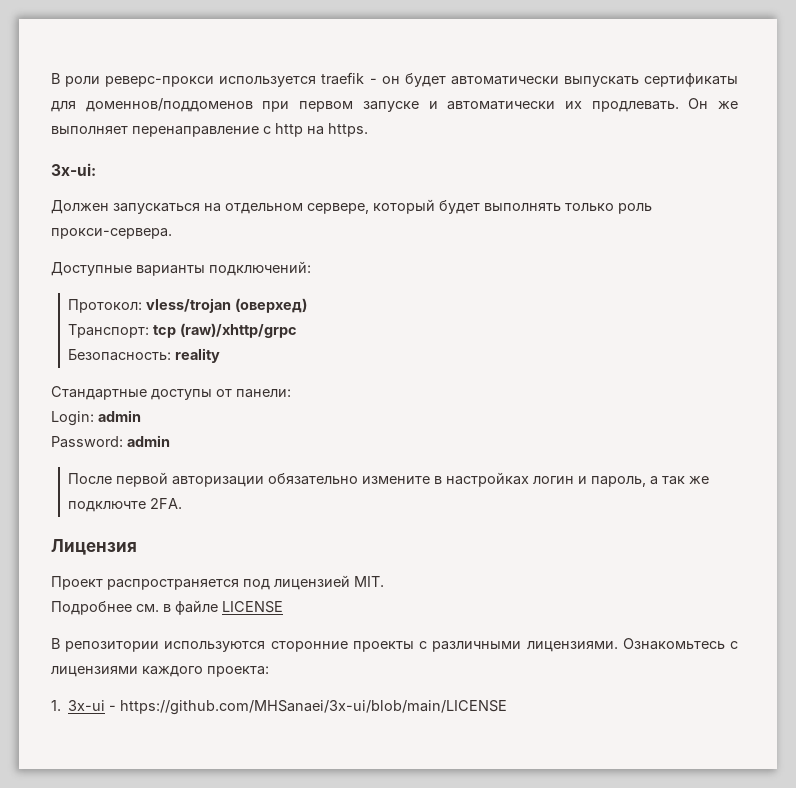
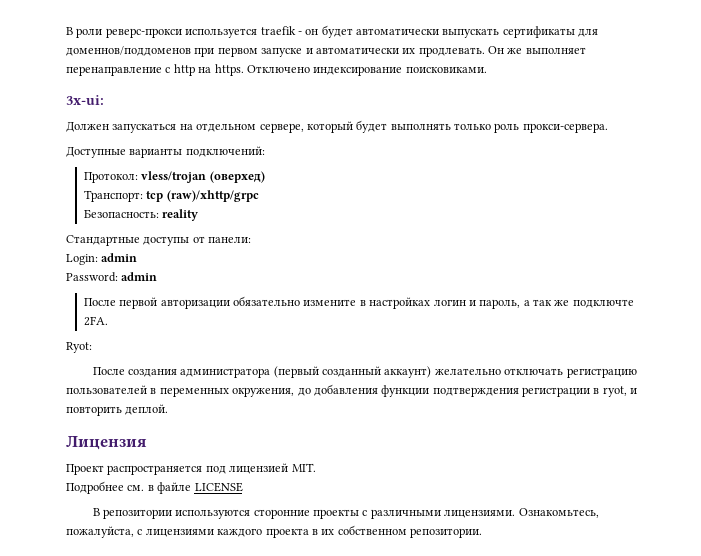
(368, 130) none -> [246,65,487,76] Отключено индексирование поисковиками.
(183, 503) none -> [66,342,92,353] [92,366,637,378] [66,384,638,397] [66,404,169,416] // Ryot: // После создания администратора (первый созданный аккаунт) желательно отключать регистрацию пользователей в переменных окружения, до добавления функции подтверждения регистрации в ryot, и повторить деплой.
[622,638,725,650] Ознакомьтесь -> [518,508,599,518] [66,526,134,538] Ознакомьтесь, пожалуйста,
[207,666,269,677] [51,700,508,715] проекта: // 1. 3x-ui - https://github.com/MHSanaei/3x-ui/blob/main/LICENSE -> [265,525,482,538] проекта в их собственном репозитории.

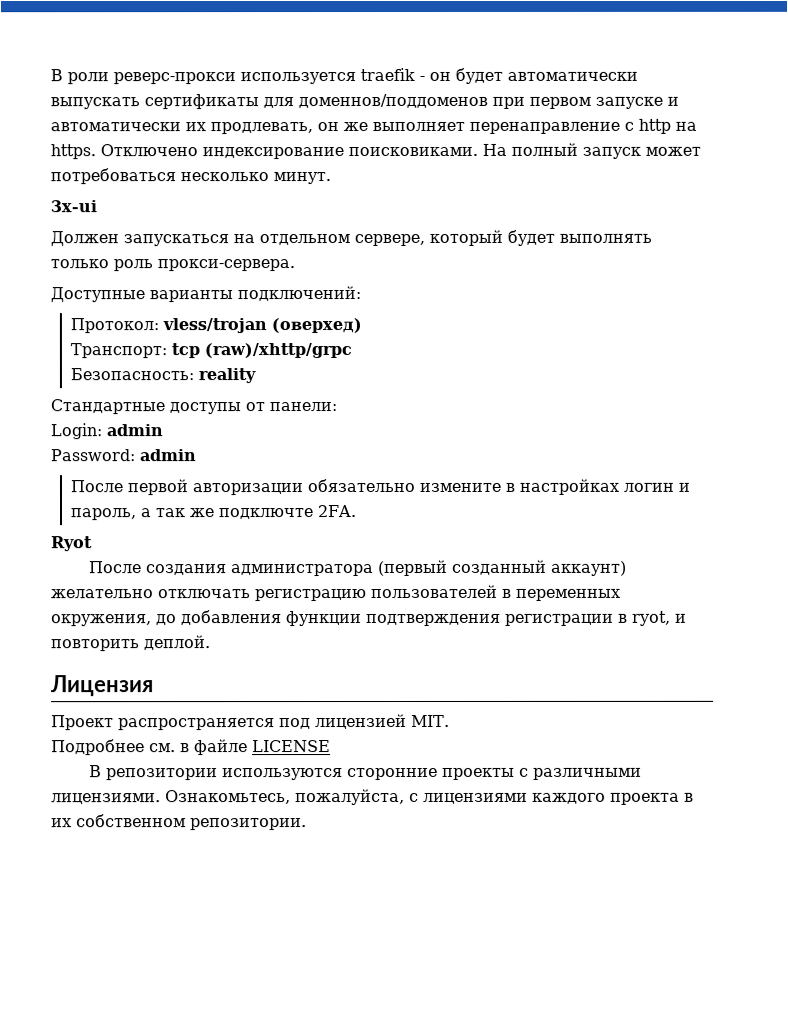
[418,46,504,57] продлевать. Он -> [210,122,339,135] продлевать, он
[66,95,104,105] // 3x-ui: -> [482,142,701,159] [50,168,331,185] [50,200,97,213] На полный запуск может потребоваться несколько минут. // 3x-ui
[66,342,92,353] Ryot: -> [51,536,93,552] Ryot

